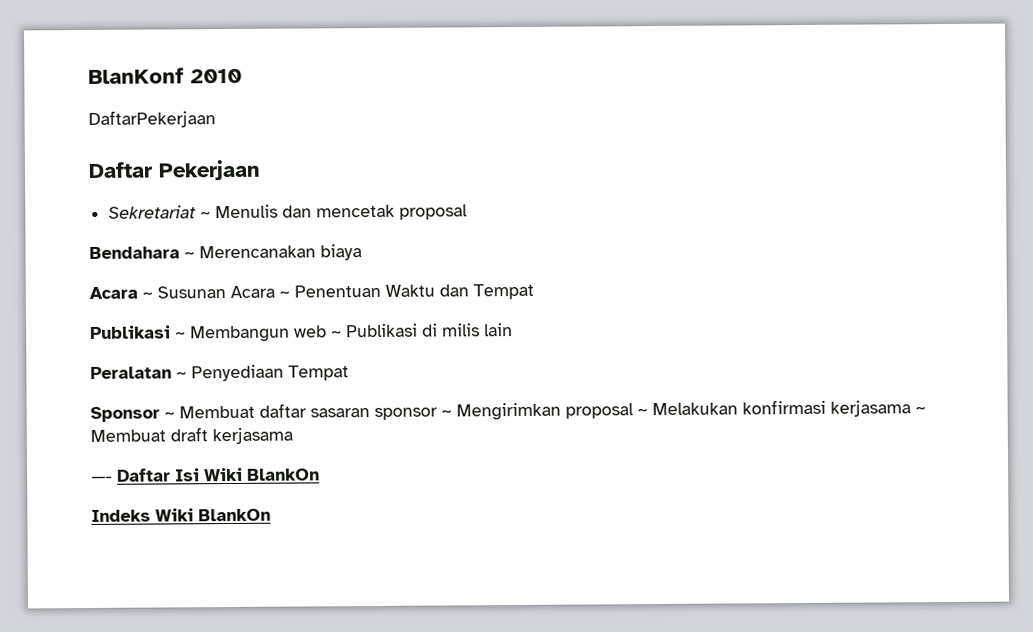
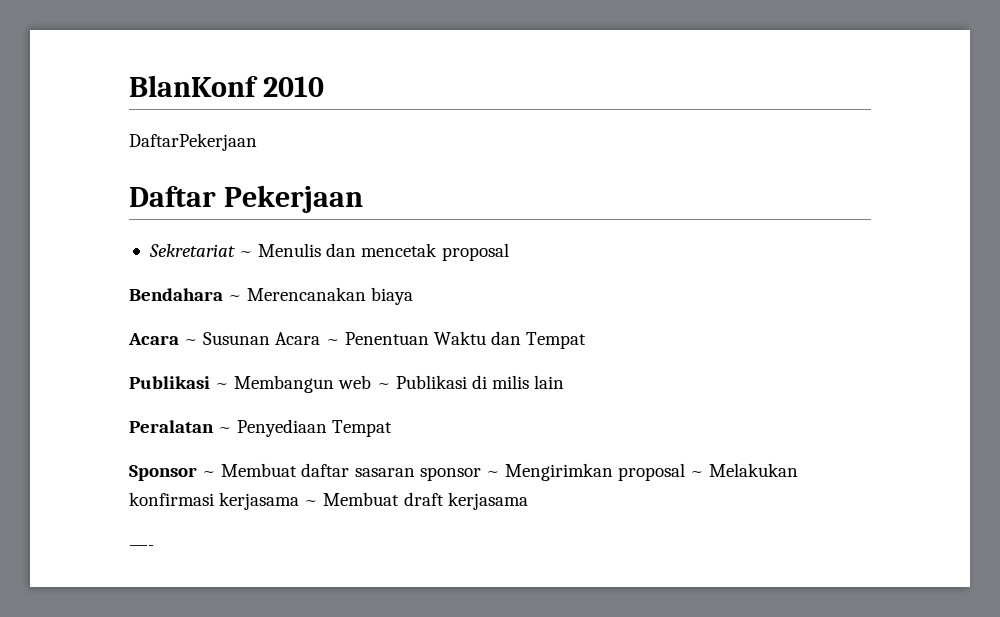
[117,467,320,482] [91,508,271,522] Daftar Isi Wiki BlankOn // Indeks Wiki BlankOn -> (154, 547) none

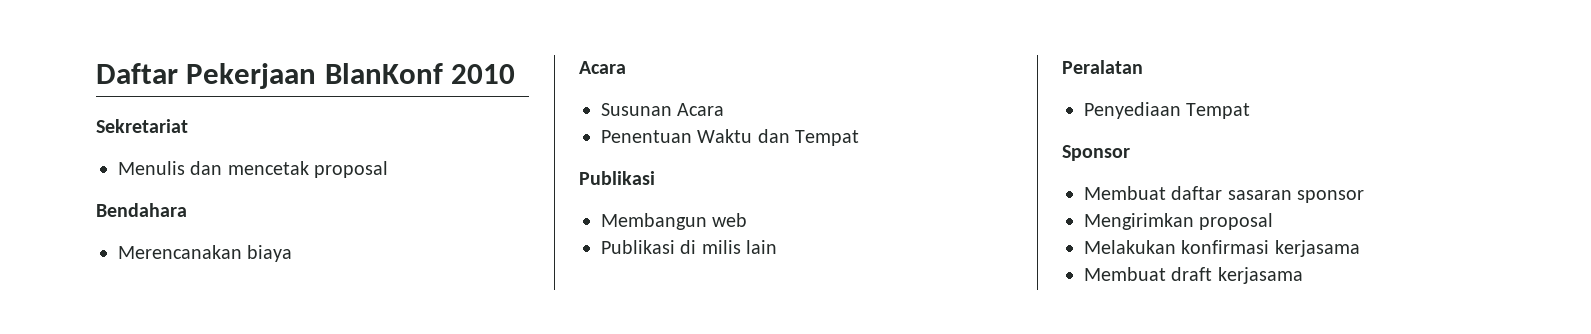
(129, 86) none -> [96,63,317,89] Daftar Pekerjaan
[129,133,257,151] [129,185,363,213] [148,244,254,257] DaftarPekerjaan // Daftar Pekerjaan // Sekretariat ~ -> [96,119,188,133] Sekretariat //
[228,295,243,301] ~ -> (187, 210) //
[184,339,199,345] ~ -> (626, 67) //
[325,339,340,345] ~ -> (725, 109) //
[215,383,230,389] ~ -> (655, 178) //
[376,383,391,389] ~ -> (748, 220) //
[218,427,233,433] ~ -> (1143, 67) //
[202,471,217,477] ~ -> (1130, 153) //
[485,471,500,477] ~ -> (1365, 196) //
[690,471,705,477] ~ -> (1274, 221) //
[304,500,319,506] ~ -> (1360, 248) //
[129,545,154,550] // —- -> (1303, 275) none

